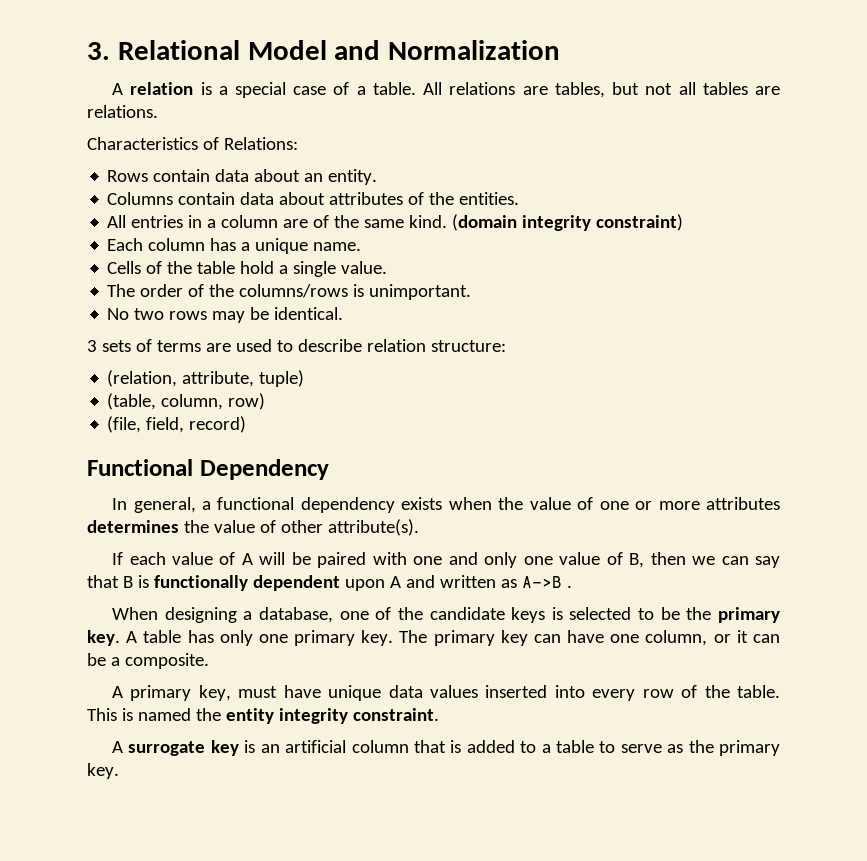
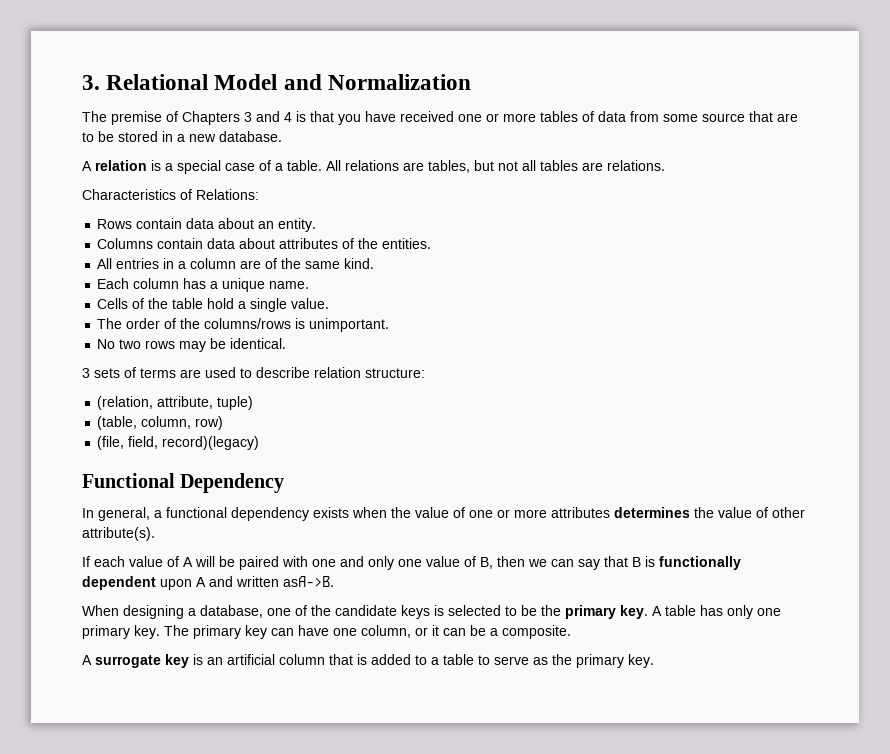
(561, 50) none -> [82,111,798,125] [82,131,282,142] // The premise of Chapters 3 and 4 is that you have received one or more tables of data from some source that are to be stored in a new database.
[452,214,684,231] (domain integrity constraint) -> (375, 263) none
[189,416,247,433] record) -> [162,436,260,450] record)(legacy)
[500,576,572,588] as A->B . -> [283,576,334,587] asA->B.
[112,685,780,701] [87,708,439,724] // A primary key, must have unique data values inserted into every row of the table. This is named the entity integrity constraint. -> (571, 632) none

